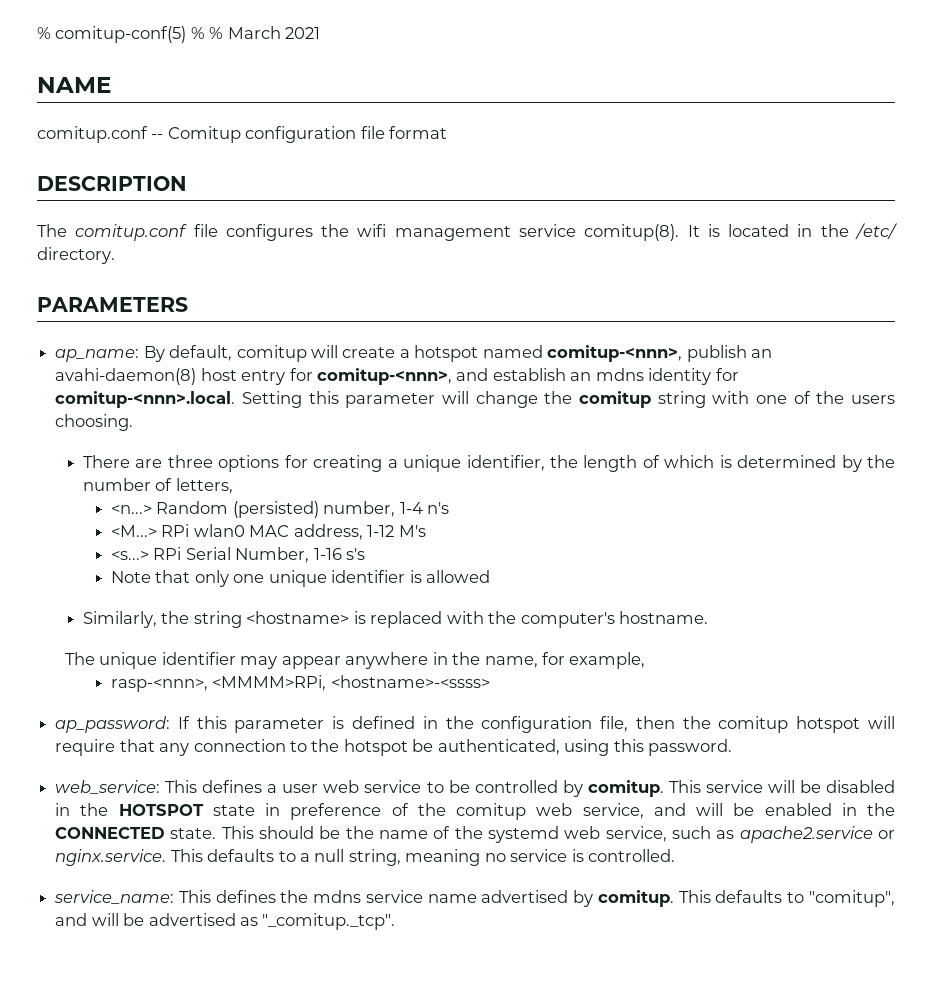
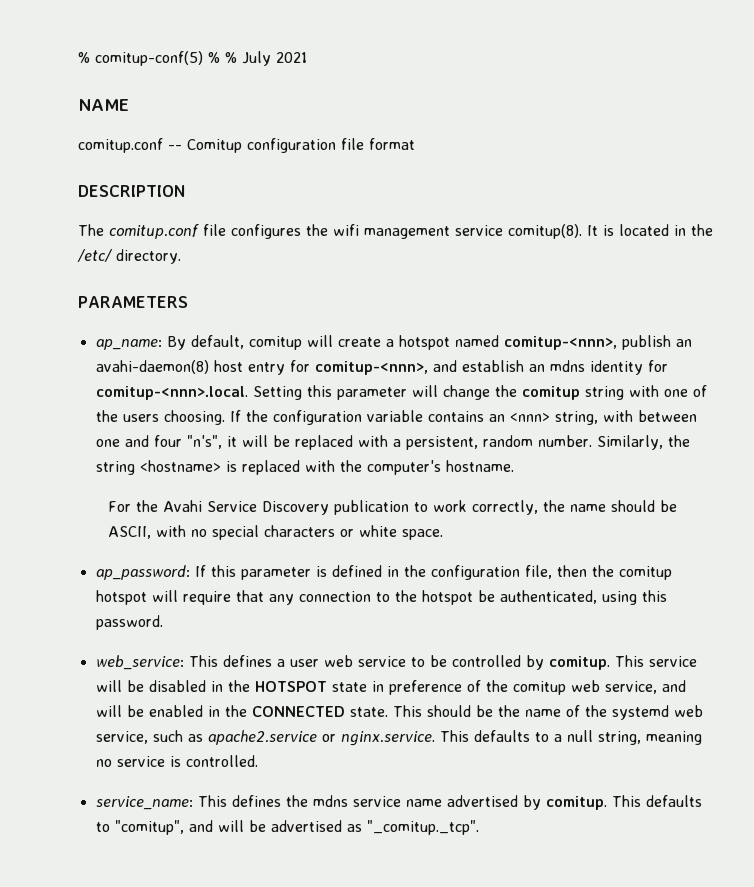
[227,26,281,39] March -> [242,51,271,66] July
[83,455,895,472] [83,478,233,494] [110,501,450,518] [110,524,426,540] [110,547,366,563] [110,570,491,587] // There are three options for creating a unique identifier, the length of which is determined by the number of letters, // <n...> Random (persisted) number, 1-4 n's // <M...> RPi wlan0 MAC address, 1-12 M's // <s...> RPi Serial Number, 1-16 s's // Note that only one unique identifier is allowed // -> [229,410,697,425] [95,435,592,450] If the configuration variable contains an <nnn> string, with between one and four "n's", it will be replaced with a persistent, random number.
[64,652,646,669] [110,675,490,692] The unique identifier may appear anywhere in the name, for example, // rasp-<nnn>, <MMMM>RPi, <hostname>-<ssss> -> [108,500,678,515] [108,525,444,540] For the Avahi Service Discovery publication to work correctly, the name should be ASCII, with no special characters or white space.

